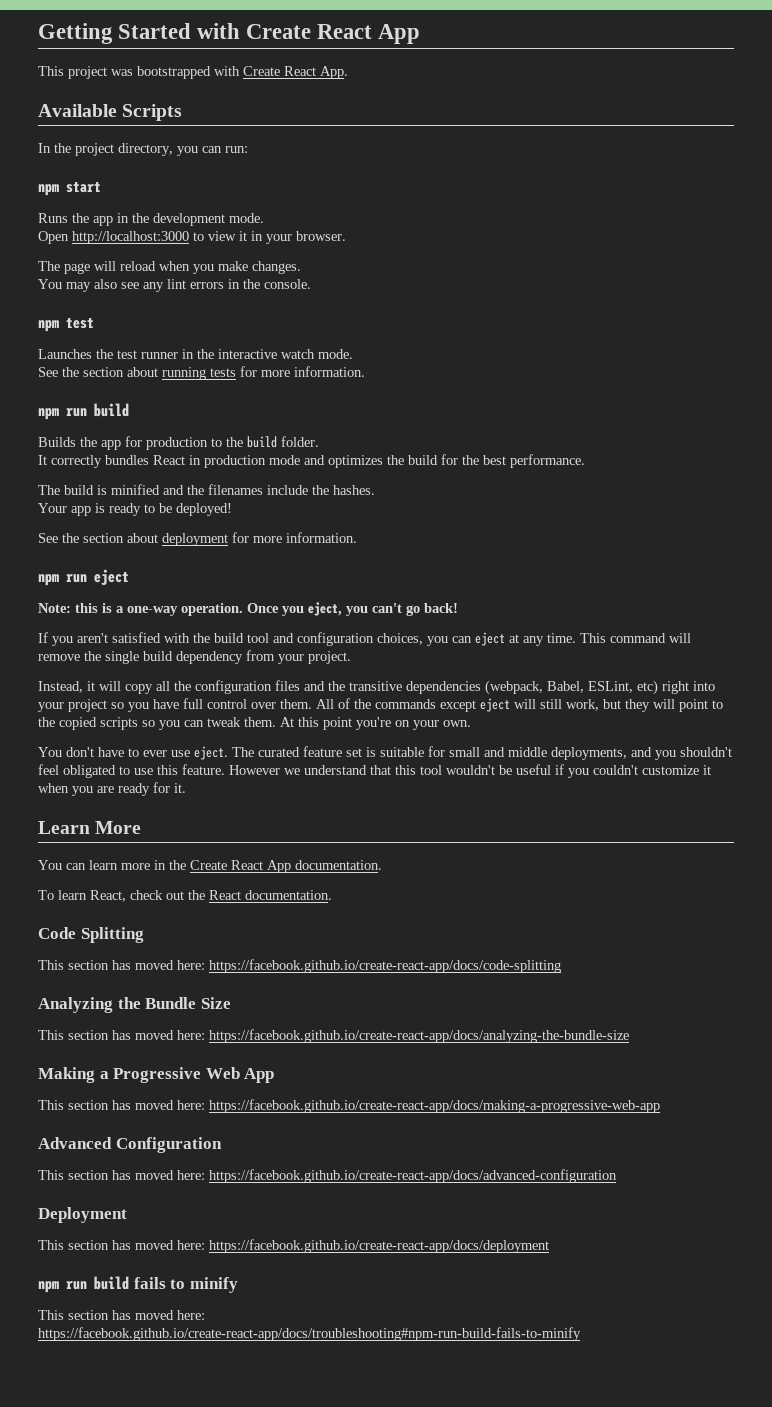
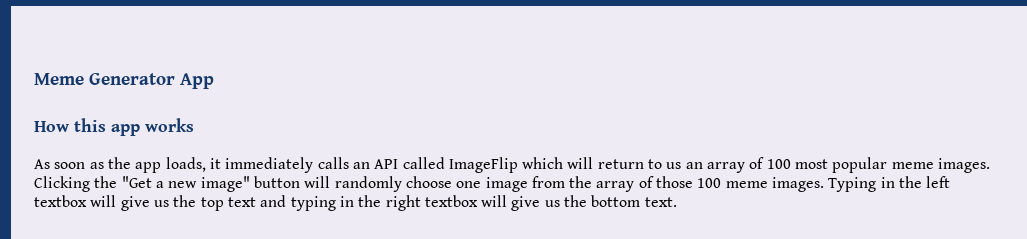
[38,23,421,44] [38,66,348,79] [38,104,183,121] [38,143,248,156] [38,182,101,196] [38,213,264,226] [38,231,346,244] [38,261,301,274] [38,279,311,292] [38,318,94,332] [38,349,353,359] [38,366,365,380] [38,403,129,420] [38,436,319,450] [38,454,585,468] [38,484,375,495] [38,503,232,516] [38,532,357,546] [38,569,129,586] [38,602,458,616] [38,632,691,646] [38,650,351,664] [38,680,715,695] [38,698,723,712] [38,717,471,730] [38,746,732,760] [38,764,711,778] [38,782,186,796] [38,821,142,834] [38,860,382,873] [38,890,332,902] [38,927,144,943] [38,959,561,973] [38,997,231,1013] [38,1029,629,1043] [38,1067,275,1083] [38,1099,660,1113] [38,1137,222,1153] [38,1169,617,1183] [38,1207,127,1223] [38,1239,549,1253] [38,1276,238,1293] [38,1310,205,1320] [38,1327,581,1341] Getting Started with Create React App // This project was bootstrapped with Create React App. // Available Scripts // In the project directory, you can run: // npm start // Runs the app in the development mode. // Open http://localhost:3000 to view it in your browser. // The page will reload when you make changes. // You may also see any lint errors in the console. // npm test // Launches the test runner in the interactive watch mode. // See the section about running tests for more information. // npm run build // Builds the app for production to the build folder. // It correctly bundles React in production mode and optimizes the build for the best performance. // The build is minified and the filenames include the hashes. // Your app is ready to be deployed! // See the section about deployment for more information. // npm run eject // Note: this is a one-way operation. Once you eject, you can't go back! // If you aren't satisfied with the build tool and configuration choices, you can eject at any time. This command will remove the single build dependency from your project. // Instead, it will copy all the configuration files and the transitive dependencies (webpack, Babel, ESLint, etc) right into your project so you have full control over them. All of the commands except eject will still work, but they will point to the copied scripts so you can tweak them. At this point you're on your own. // You don't have to ever use eject. The curated feature set is suitable for small and middle deployments, and you shouldn't feel obligated to use this feature. However we understand that this tool wouldn't be useful if you couldn't customize it when you are ready for it. // Learn More // You can learn more in the Create React App documentation. // To learn React, check out the React documentation. // Code Splitting // This section has moved here: https://facebook.github.io/create-react-app/docs/code-splitting // Analyzing the Bundle Size // This section has moved here: https://facebook.github.io/create-react-app/docs/analyzing-the-bundle-size // Making a Progressive Web App // This section has moved here: https://facebook.github.io/create-react-app/docs/making-a-progressive-web-app // Advanced Configuration // This section has moved here: https://facebook.github.io/create-react-app/docs/advanced-configuration // Deployment // This section has moved here: https://facebook.github.io/create-react-app/docs/deployment // npm run build fails to minify // This section has moved here: https://facebook.github.io/create-react-app/docs/troubleshooting#npm-run-build-fails-to-minify -> [34,73,214,89] [34,118,194,136] [34,157,991,173] [34,176,951,192] [34,195,677,211] Meme Generator App // How this app works // As soon as the app loads, it immediately calls an API called ImageFlip which will return to us an array of 100 most popular meme images. Clicking the "Get a new image" button will randomly choose one image from the array of those 100 meme images. Typing in the left textbox will give us the top text and typing in the right textbox will give us the bottom text.

